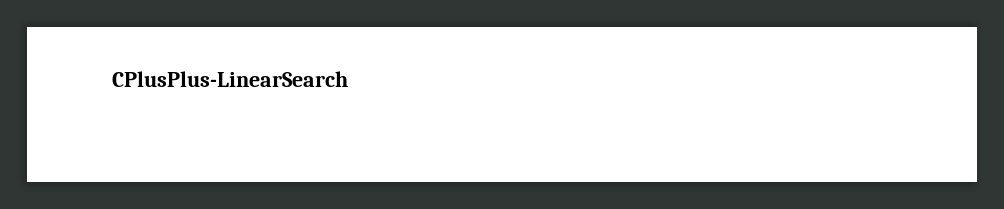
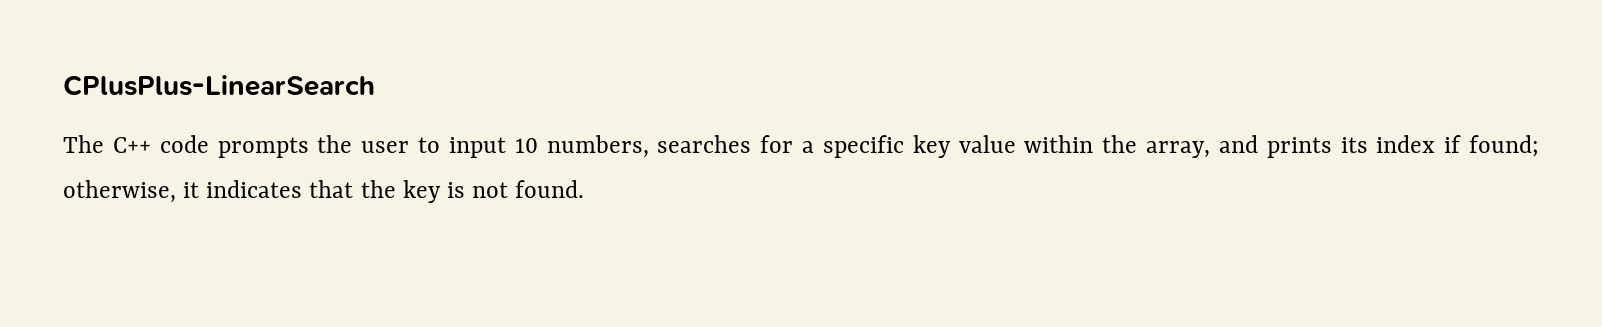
(348, 79) none -> [63,135,1539,158] [63,180,585,203] // The C++ code prompts the user to input 10 numbers, searches for a specific key value within the array, and prints its index if found; otherwise, it indicates that the key is not found.

